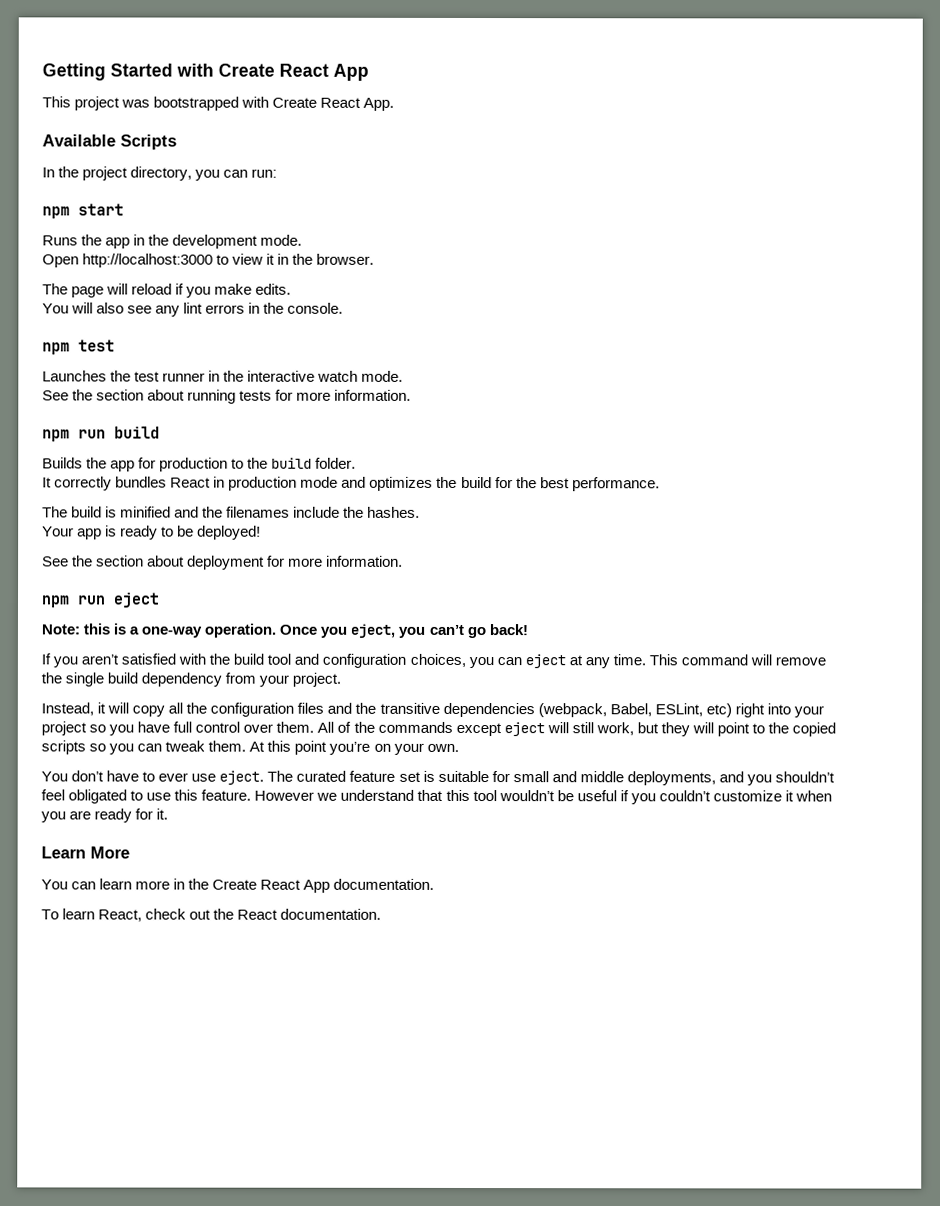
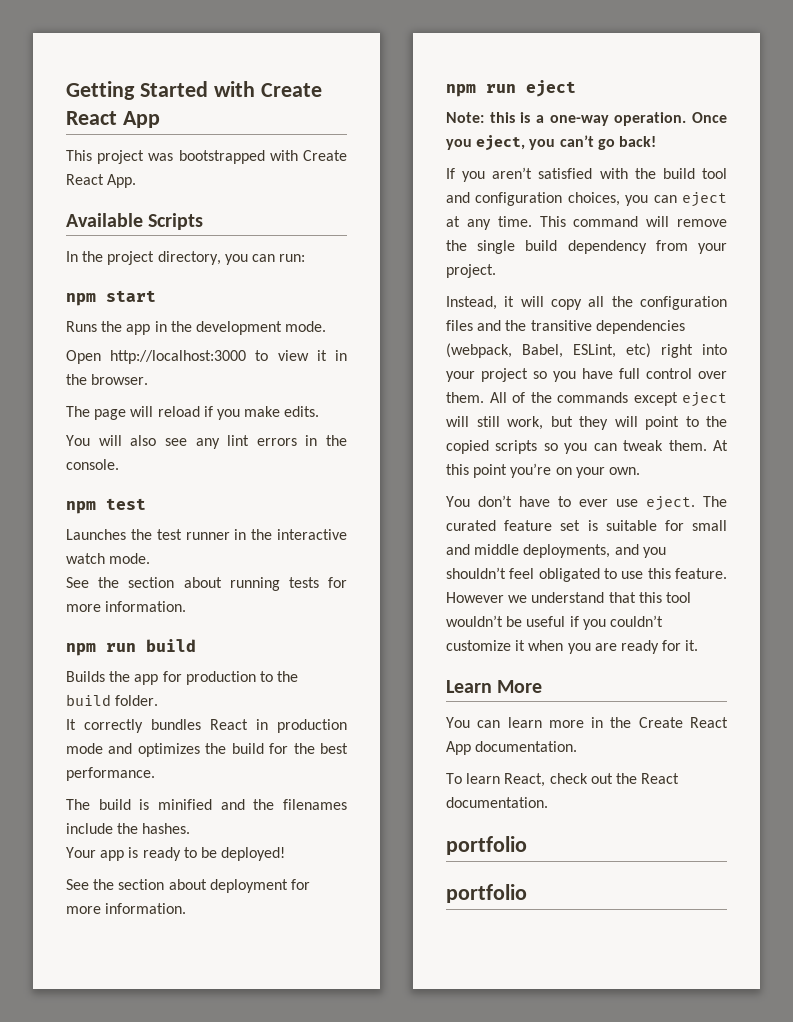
(382, 914) none -> [446,836,527,855] [446,884,527,903] // portfolio // portfolio

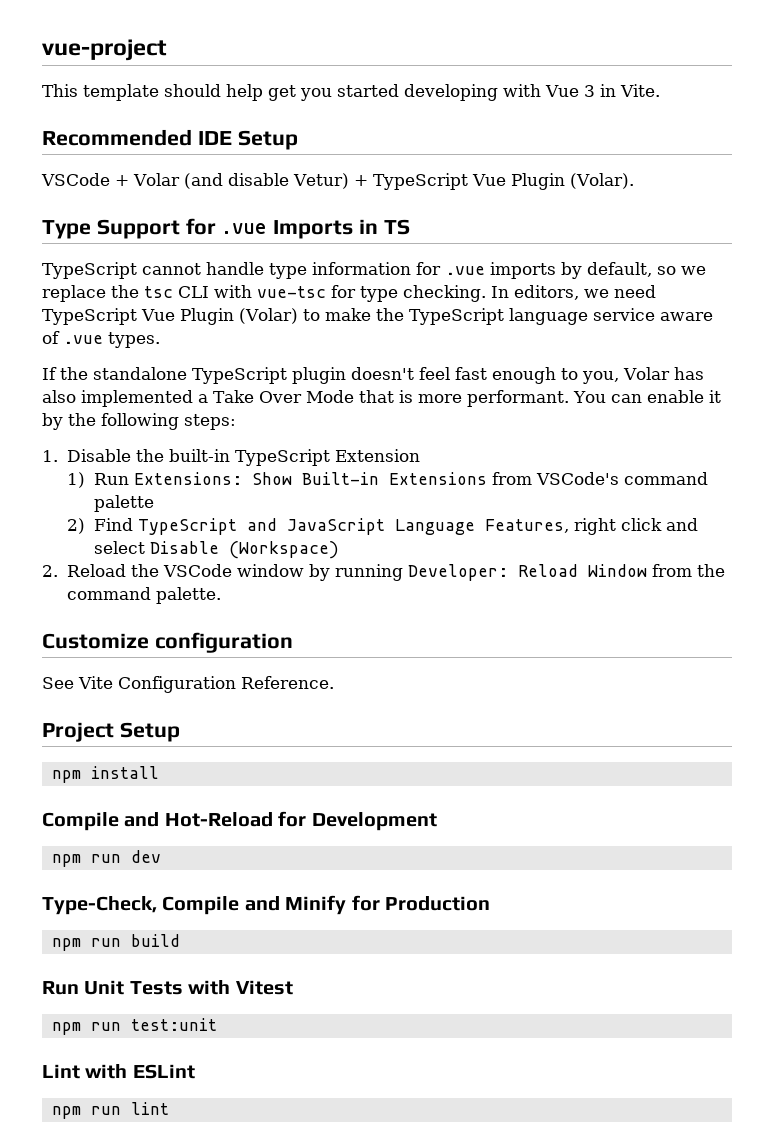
[66,81,322,100] [66,111,160,128] [66,150,347,164] [66,174,137,188] [66,213,204,230] [66,251,306,265] [66,290,156,306] [66,321,327,335] [66,350,347,364] [66,374,149,385] [66,406,320,420] [66,435,347,449] [66,459,119,470] [66,498,146,514] [66,529,347,540] [66,553,151,564] [66,577,347,591] [66,601,187,612] [66,639,196,656] [66,671,299,685] [66,694,159,706] [66,719,347,733] [66,743,348,757] [66,767,155,781] [66,799,347,810] [66,823,191,834] [66,847,286,861] [66,879,310,893] [66,903,187,914] [446,80,576,97] [446,112,727,126] [446,135,656,151] [446,167,727,182] [446,192,727,207] [446,216,727,230] [446,240,727,254] [446,264,496,278] [446,296,727,310] [446,320,685,334] [446,343,727,358] [446,368,727,382] [446,392,727,407] [446,416,727,430] [446,440,728,454] [446,463,640,478] [446,495,727,511] [446,520,727,531] [446,544,666,558] [446,567,727,582] [446,592,691,603] [446,615,663,630] [446,640,699,654] [446,680,543,693] [446,717,728,728] [446,741,578,755] [446,773,680,787] [446,797,548,808] [446,836,527,855] [446,884,527,903] Getting Started with Create React App // This project was bootstrapped with Create React App. // Available Scripts // In the project directory, you can run: // npm start // Runs the app in the development mode. // Open http://localhost:3000 to view it in the browser. // The page will reload if you make edits. // You will also see any lint errors in the console. // npm test // Launches the test runner in the interactive watch mode. // See the section about running tests for more information. // npm run build // Builds the app for production to the build folder. // It correctly bundles React in production mode and optimizes the build for the best performance. // The build is minified and the filenames include the hashes. // Your app is ready to be deployed! // See the section about deployment for more information. // npm run eject // Note: this is a one-way operation. Once you eject, you can’t go back! // If you aren’t satisfied with the build tool and configuration choices, you can eject at any time. This command will remove the single build dependency from your project. // Instead, it will copy all the configuration files and the transitive dependencies (webpack, Babel, ESLint, etc) right into your project so you have full control over them. All of the commands except eject will still work, but they will point to the copied scripts so you can tweak them. At this point you’re on your own. // You don’t have to ever use eject. The curated feature set is suitable for small and middle deployments, and you shouldn’t feel obligated to use this feature. However we understand that this tool wouldn’t be useful if you couldn’t customize it when you are ready for it. // Learn More // You can learn more in the Create React App documentation. // To learn React, check out the React documentation. // portfolio // portfolio -> [42,39,167,61] [42,84,660,101] [42,129,298,150] [41,173,634,190] [42,218,410,239] [42,262,706,279] [42,285,656,302] [42,308,713,325] [42,331,160,348] [42,367,704,384] [42,390,721,407] [42,413,236,430] [42,449,421,466] [67,472,708,488] [93,495,154,512] [67,518,698,535] [93,541,339,559] [42,564,726,581] [67,587,222,604] [42,632,293,653] [42,676,334,693] [42,722,180,742] [51,766,159,783] [42,811,437,831] [51,850,161,867] [42,895,490,915] [51,934,180,951] [42,980,293,995] [51,1018,217,1035] [42,1064,195,1079] [51,1102,169,1119] vue-project // This template should help get you started developing with Vue 3 in Vite. // Recommended IDE Setup // VSCode + Volar (and disable Vetur) + TypeScript Vue Plugin (Volar). // Type Support for .vue Imports in TS // TypeScript cannot handle type information for .vue imports by default, so we replace the tsc CLI with vue-tsc for type checking. In editors, we need TypeScript Vue Plugin (Volar) to make the TypeScript language service aware of .vue types. // If the standalone TypeScript plugin doesn't feel fast enough to you, Volar has also implemented a Take Over Mode that is more performant. You can enable it by the following steps: // 1. Disable the built-in TypeScript Extension // 1) Run Extensions: Show Built-in Extensions from VSCode's command palette // 2) Find TypeScript and JavaScript Language Features, right click and select Disable (Workspace) // 2. Reload the VSCode window by running Developer: Reload Window from the command palette. // Customize configuration // See Vite Configuration Reference. // Project Setup // npm install // Compile and Hot-Reload for Development // npm run dev // Type-Check, Compile and Minify for Production // npm run build // Run Unit Tests with Vitest // npm run test:unit // Lint with ESLint // npm run lint

